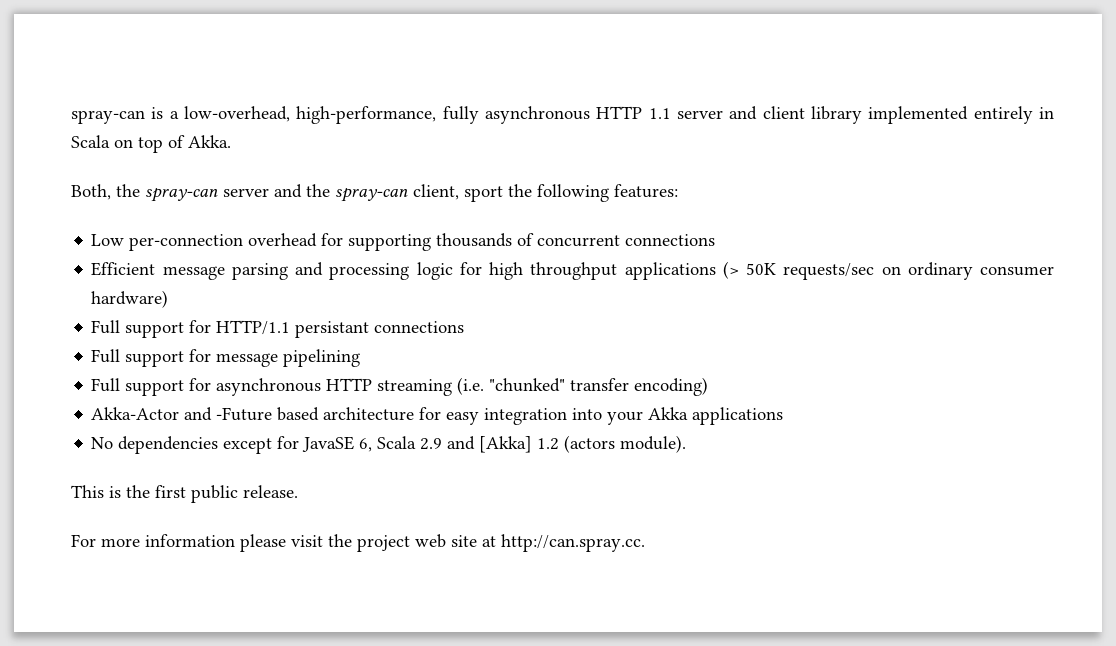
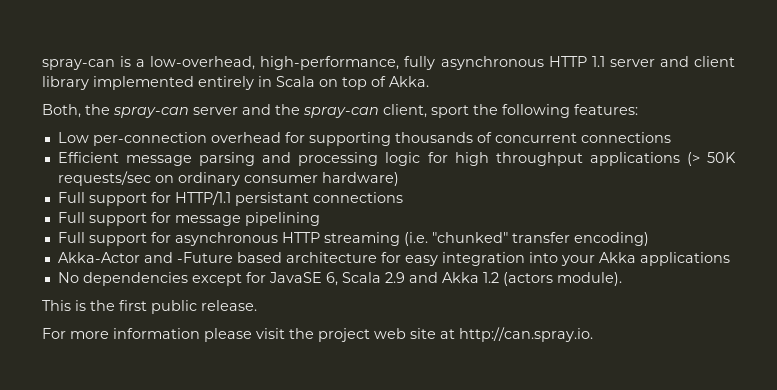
[479,436,533,453] [Akka] -> [441,272,479,283] Akka
[501,534,645,552] http://can.spray.cc. -> [459,327,593,342] http://can.spray.io.

